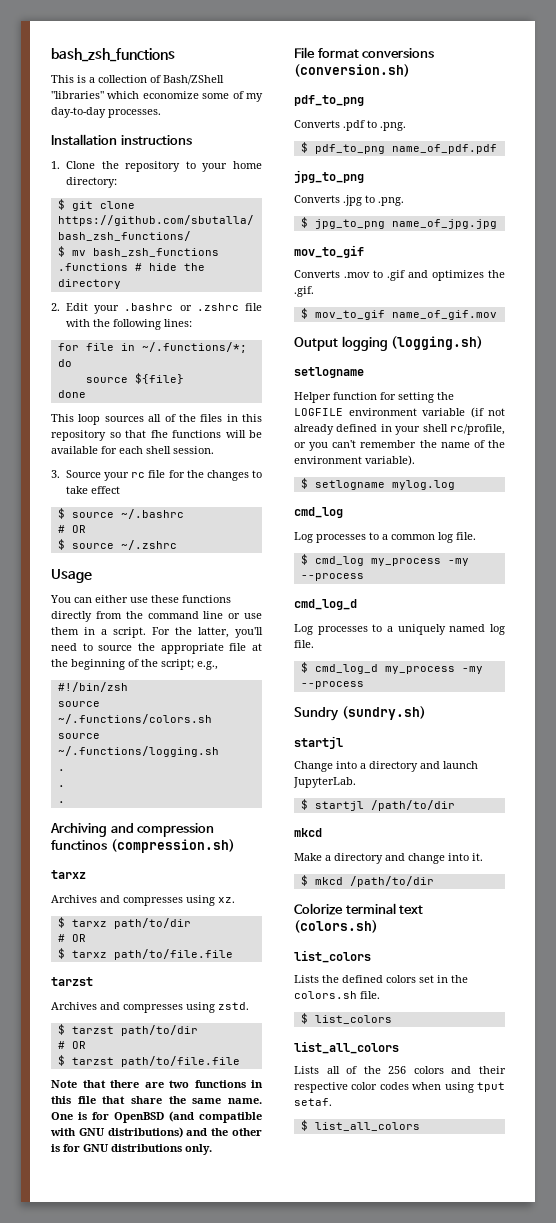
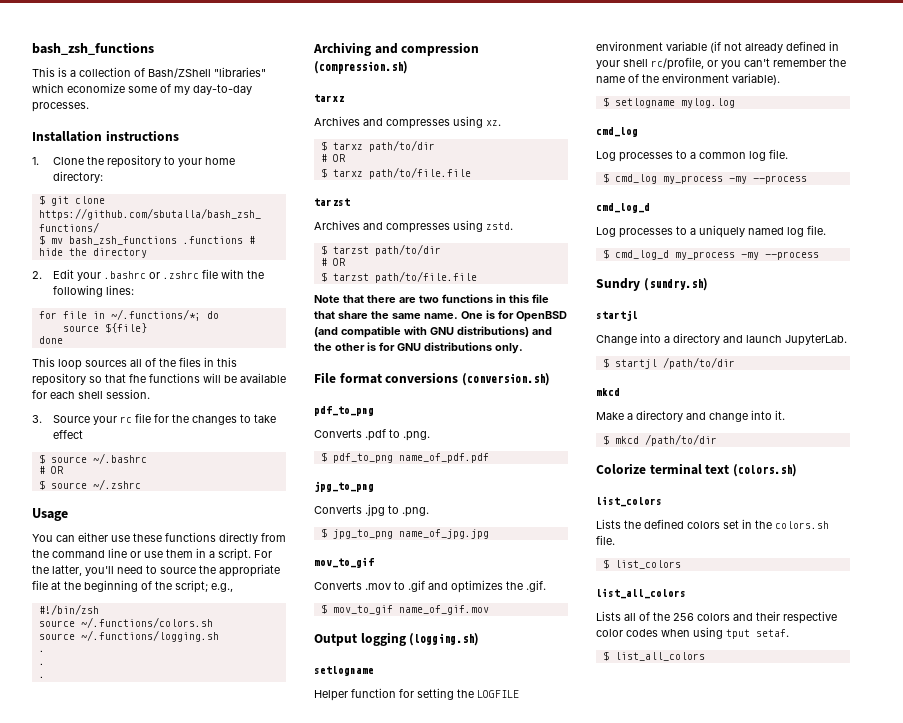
[51,840,107,850] functinos -> (480, 49) none

